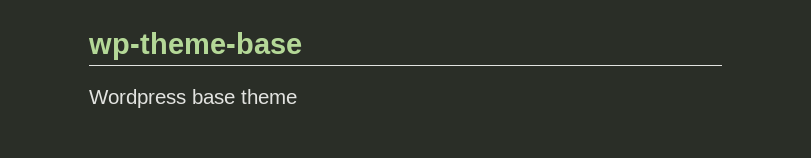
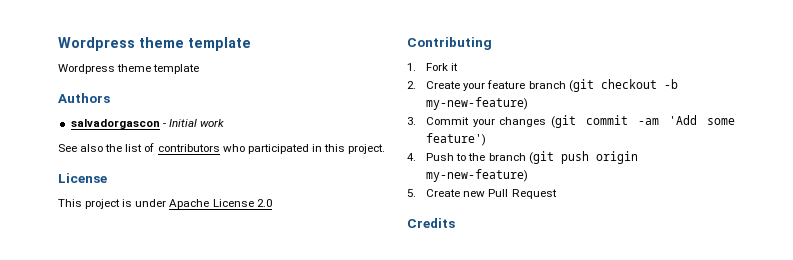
[88,32,302,60] [89,89,297,108] wp-theme-base // Wordpress base theme -> [58,37,251,51] [58,64,200,74] [58,93,110,103] [70,119,224,129] [58,143,386,154] [58,173,107,183] [58,199,272,209] [407,37,492,50] [407,63,459,71] [407,79,678,92] [426,97,529,110] [407,115,735,128] [426,133,487,146] [407,151,638,164] [426,169,529,182] [407,189,557,199] [407,218,455,228] Wordpress theme template // Wordpress theme template // Authors // salvadorgascon - Initial work // See also the list of contributors who participated in this project. // License // This project is under Apache License 2.0 // Contributing // 1. Fork it // 2. Create your feature branch (git checkout -b my-new-feature) // 3. Commit your changes (git commit -am 'Add some feature') // 4. Push to the branch (git push origin my-new-feature) // 5. Create new Pull Request // Credits

